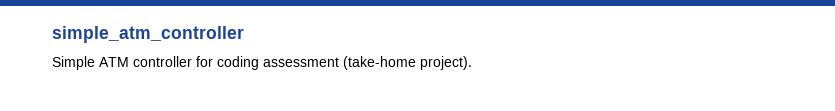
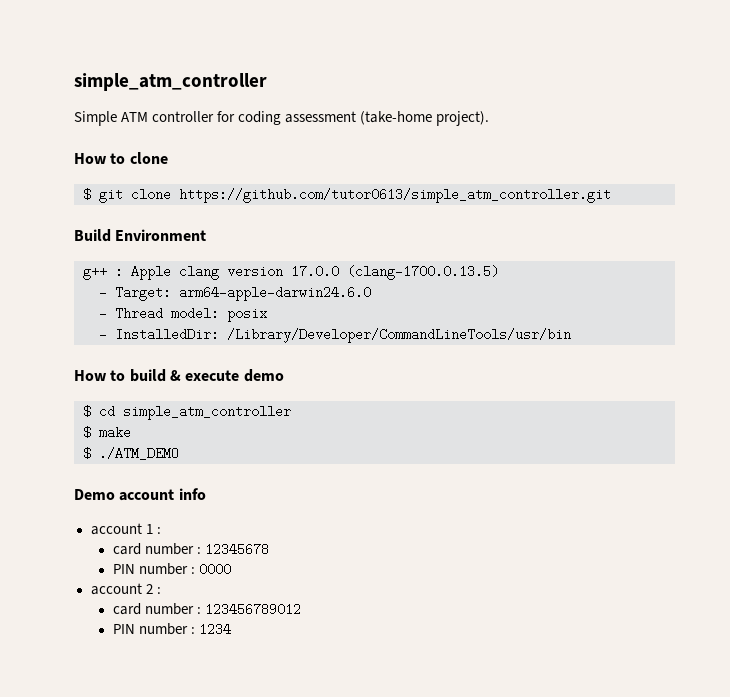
(472, 63) none -> [74,152,168,164] [83,188,611,203] [74,229,207,242] [83,265,499,280] [99,286,371,301] [99,307,267,322] [99,328,571,343] [74,369,284,382] [83,405,291,420] [83,426,131,439] [83,447,179,460] [74,488,206,501] [90,523,161,535] [112,543,269,556] [112,563,231,576] [90,583,161,595] [112,603,301,616] [112,623,231,636] // How to clone // $ git clone https://github.com/tutor0613/simple_atm_controller.git // Build Environment // g++ : Apple clang version 17.0.0 (clang-1700.0.13.5) // - Target: arm64-apple-darwin24.6.0 // - Thread model: posix // - InstalledDir: /Library/Developer/CommandLineTools/usr/bin // How to build & execute demo // $ cd simple_atm_controller // $ make // $ ./ATM_DEMO // Demo account info // account 1 : // card number : 12345678 // PIN number : 0000 // account 2 : // card number : 123456789012 // PIN number : 1234

